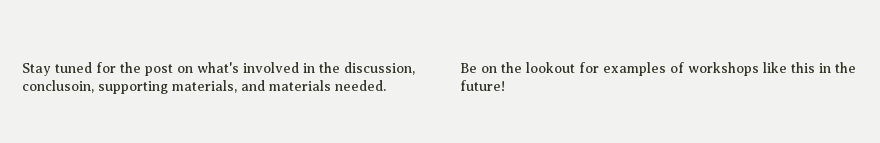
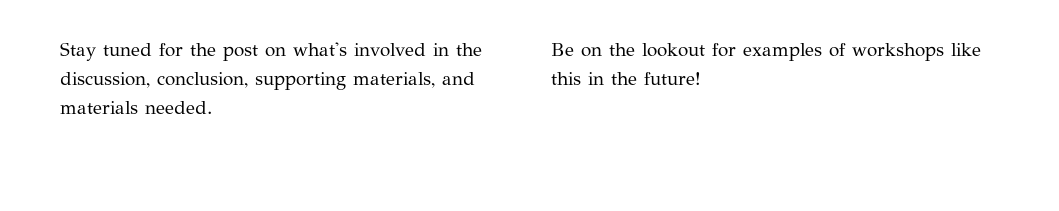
[22,80,94,93] conclusoin, -> [157,72,248,88] conclusion,

